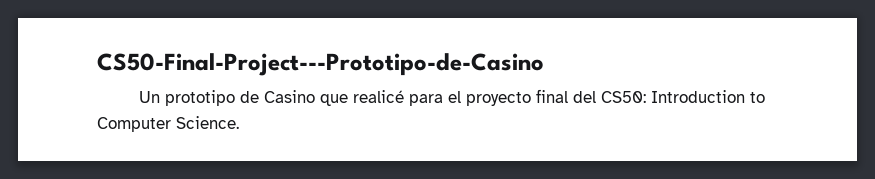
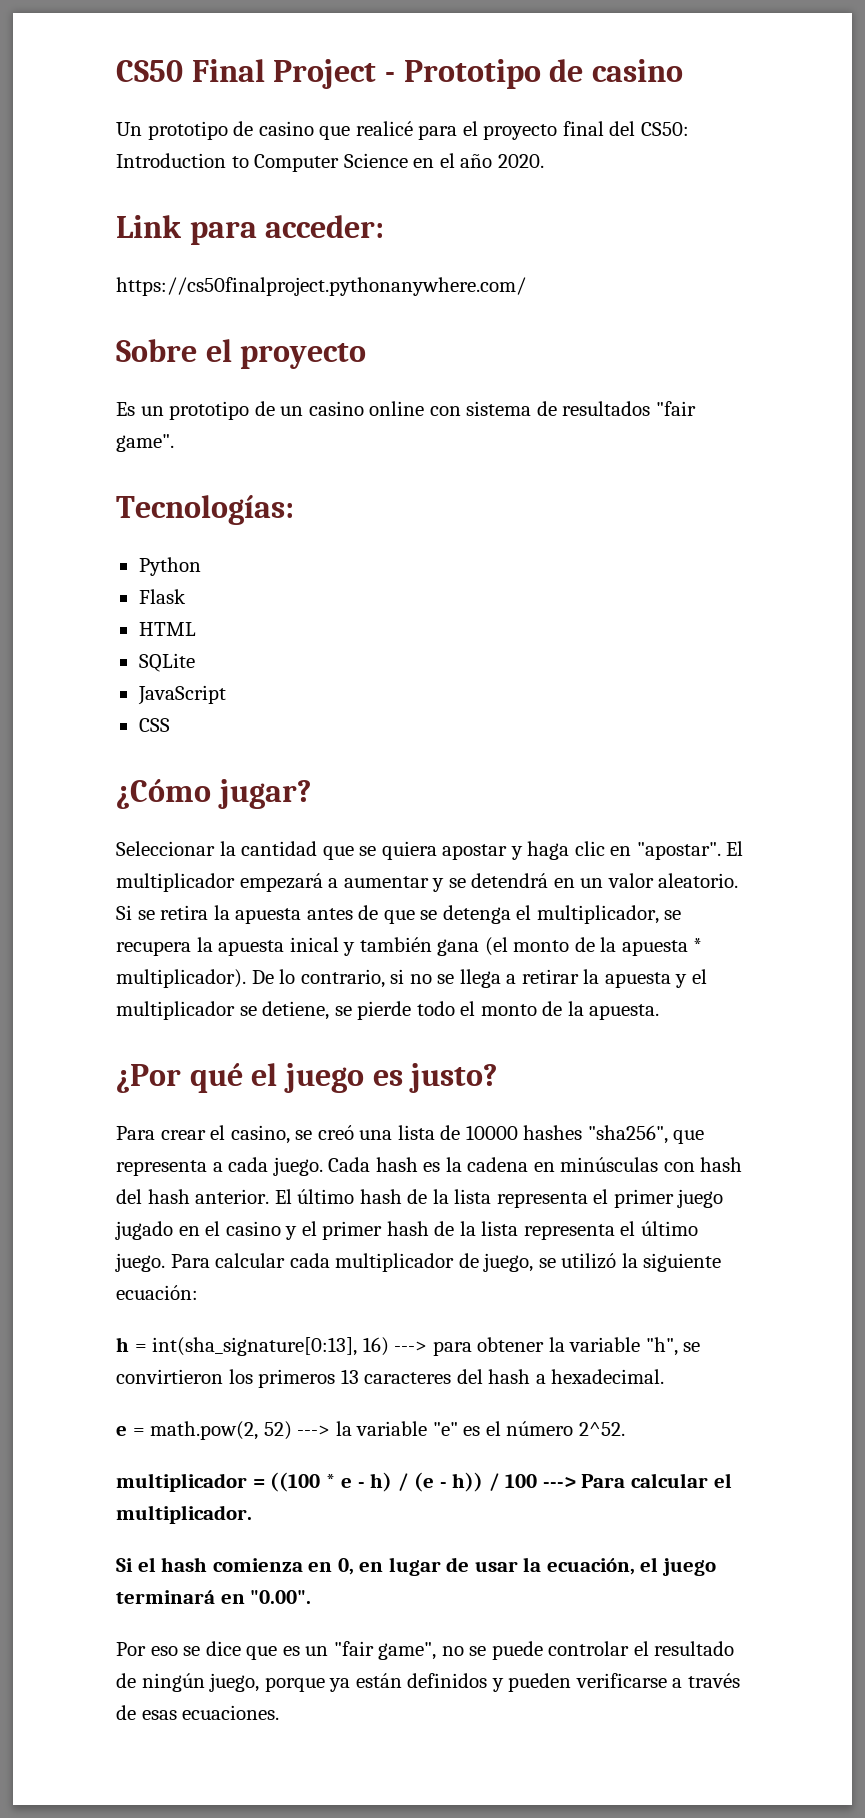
[97,53,544,76] CS50-Final-Project---Prototipo-de-Casino -> [116,59,683,89] CS50 Final Project - Prototipo de casino
[264,90,316,103] Casino -> [258,121,314,136] casino
[176,116,239,129] Science. -> [343,153,544,168] [116,215,385,245] [116,277,526,296] [116,339,367,369] [116,401,696,420] [116,434,174,452] [116,495,294,525] [138,557,201,576] [138,589,186,604] [138,622,196,636] [138,653,195,672] [137,685,226,705] [138,718,170,732] [116,779,311,809] [116,841,744,860] [116,873,739,892] [116,905,682,924] [116,937,703,956] [116,969,707,988] [116,1001,660,1020] [116,1063,498,1093] [116,1125,705,1144] [116,1157,743,1176] [116,1189,724,1208] [115,1221,698,1240] [115,1253,722,1272] [116,1285,198,1300] [116,1337,701,1356] [116,1369,665,1388] [116,1421,625,1440] [116,1472,732,1492] [116,1505,252,1524] [116,1557,716,1576] [116,1590,312,1604] [116,1641,735,1660] [116,1673,740,1692] [116,1705,280,1720] Science en el año 2020. // Link para acceder: // https://cs50finalproject.pythonanywhere.com/ // Sobre el proyecto // Es un prototipo de un casino online con sistema de resultados "fair game". // Tecnologías: // Python // Flask // HTML // SQLite // JavaScript // CSS // ¿Cómo jugar? // Seleccionar la cantidad que se quiera apostar y haga clic en "apostar". El multiplicador empezará a aumentar y se detendrá en un valor aleatorio. Si se retira la apuesta antes de que se detenga el multiplicador, se recupera la apuesta inical y también gana (el monto de la apuesta * multiplicador). De lo contrario, si no se llega a retirar la apuesta y el multiplicador se detiene, se pierde todo el monto de la apuesta. // ¿Por qué el juego es justo? // Para crear el casino, se creó una lista de 10000 hashes "sha256", que representa a cada juego. Cada hash es la cadena en minúsculas con hash del hash anterior. El último hash de la lista representa el primer juego jugado en el casino y el primer hash de la lista representa el último juego. Para calcular cada multiplicador de juego, se utilizó la siguiente ecuación: // h = int(sha_signature[0:13], 16) ---> para obtener la variable "h", se convirtieron los primeros 13 caracteres del hash a hexadecimal. // e = math.pow(2, 52) ---> la variable "e" es el número 2^52. // multiplicador = ((100 * e - h) / (e - h)) / 100 ---> Para calcular el multiplicador. // Si el hash comienza en 0, en lugar de usar la ecuación, el juego terminará en "0.00". // Por eso se dice que es un "fair game", no se puede controlar el resultado de ningún juego, porque ya están definidos y pueden verificarse a través de esas ecuaciones.

